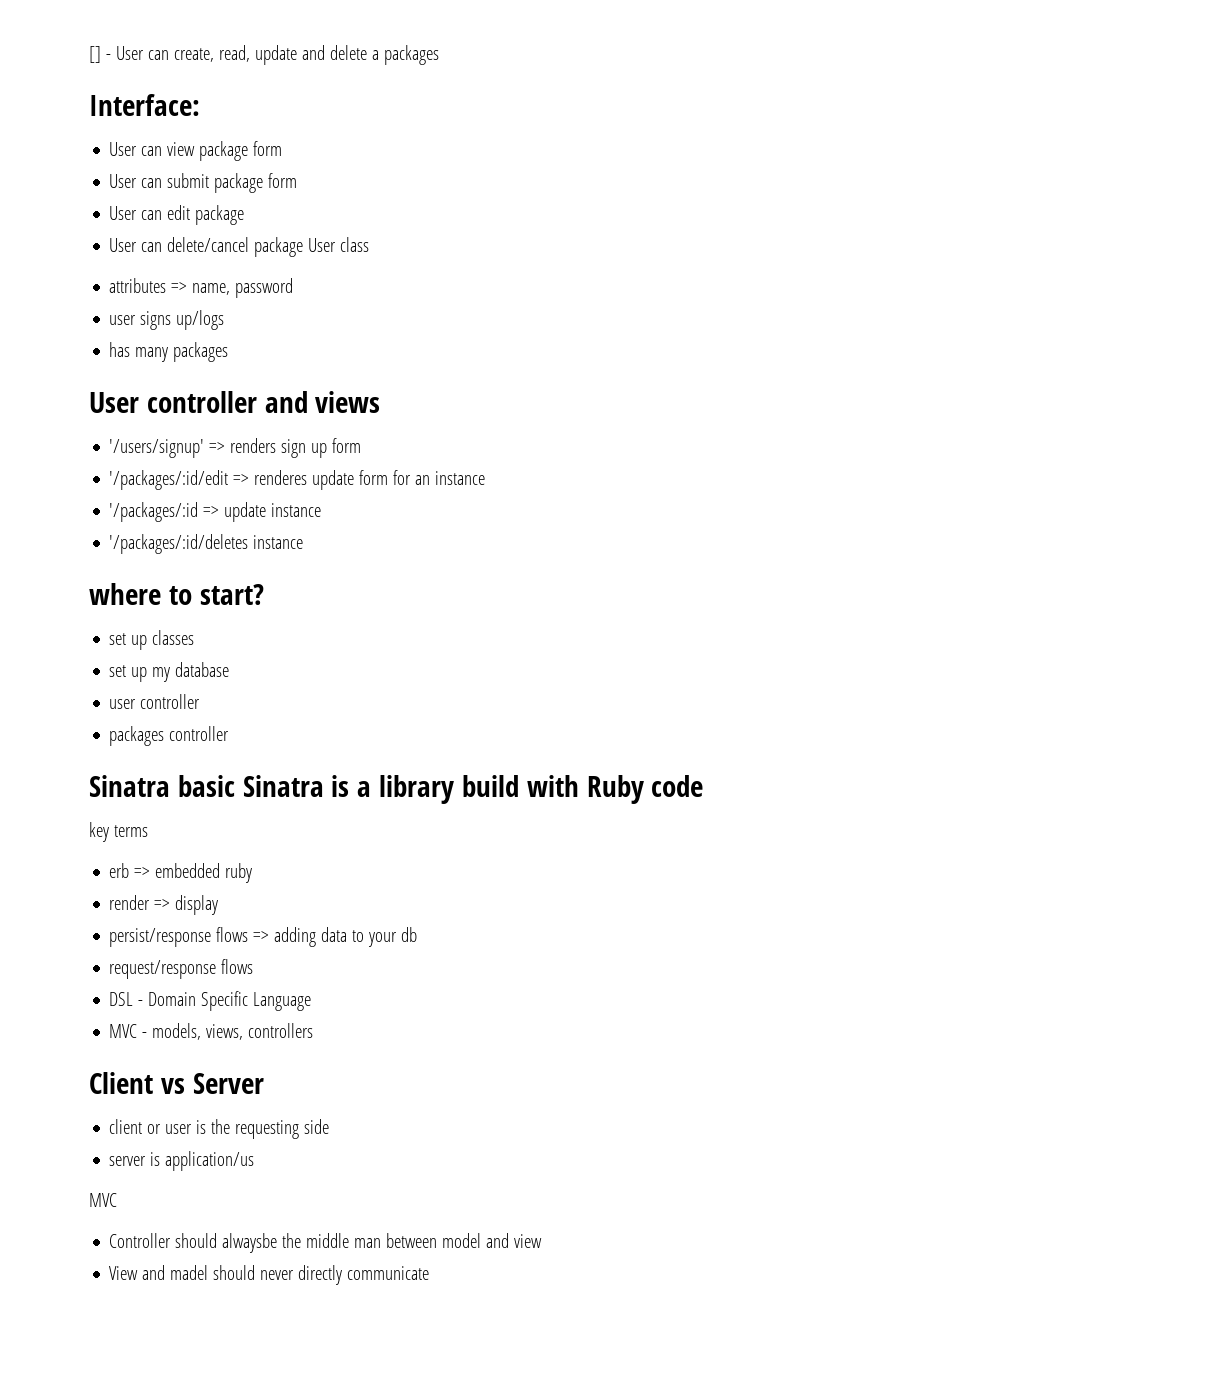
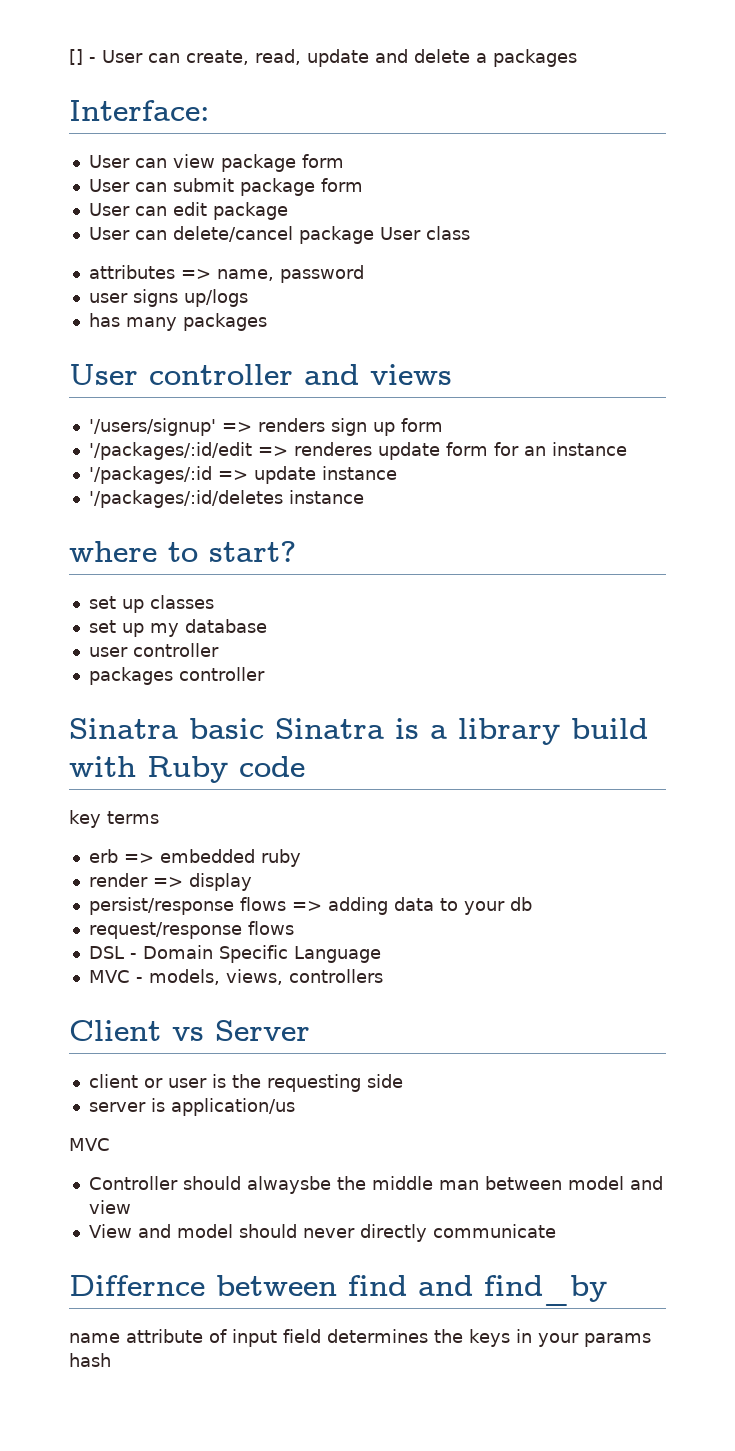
[170,1265,209,1280] madel -> [176,1224,233,1238] model
(430, 1273) none -> [69,1275,607,1306] [69,1329,651,1347] [69,1353,111,1367] // Differnce between find and find_by // name attribute of input field determines the keys in your params hash

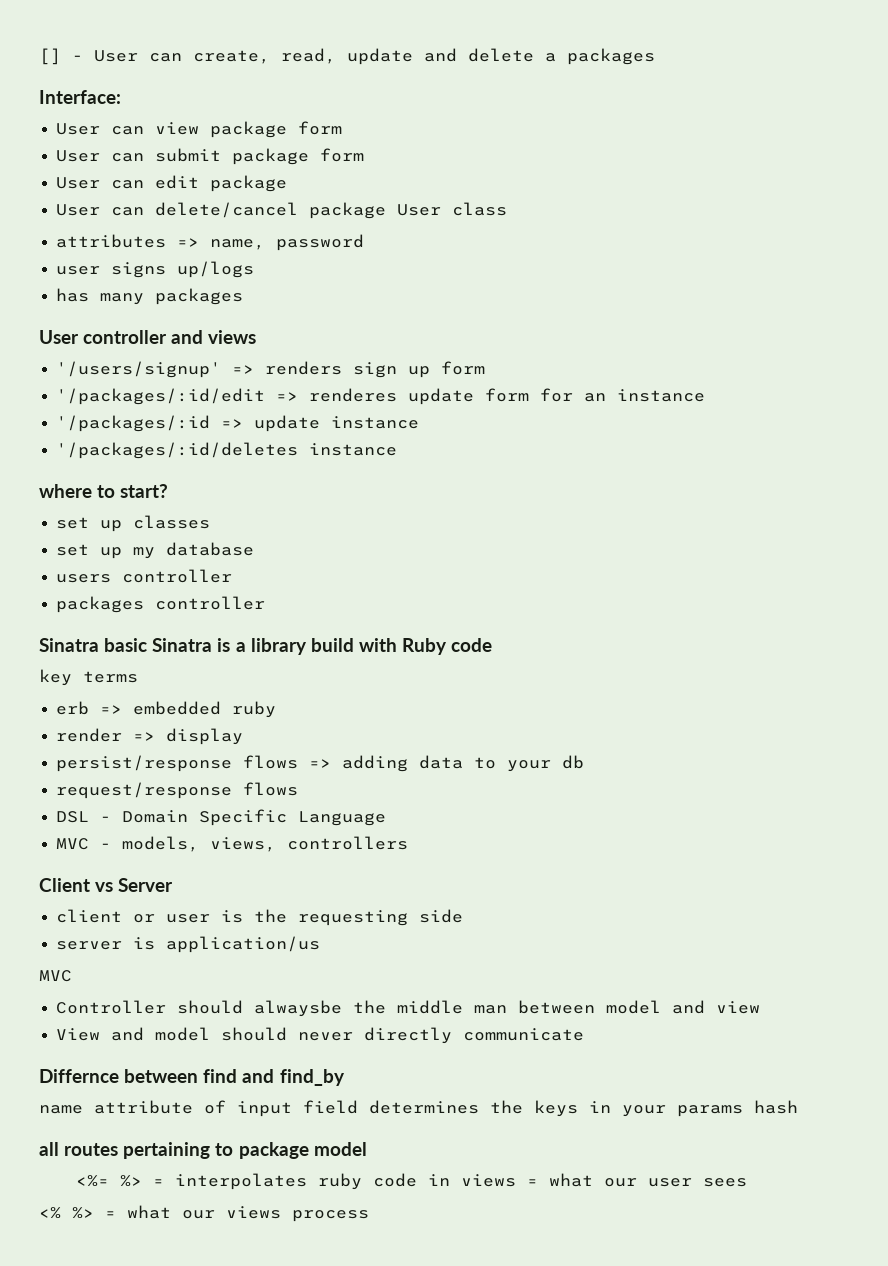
[88,647,128,657] user -> [56,574,112,583] users
(111, 1360) none -> [39,1142,367,1159] [76,1173,748,1190] [39,1205,369,1222] // all routes pertaining to package model // <%= %> = interpolates ruby code in views = what our user sees // <% %> = what our views process

